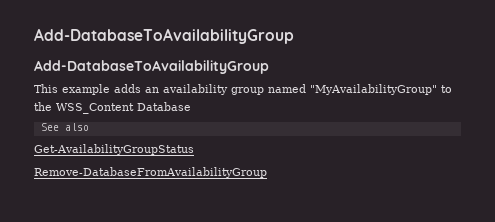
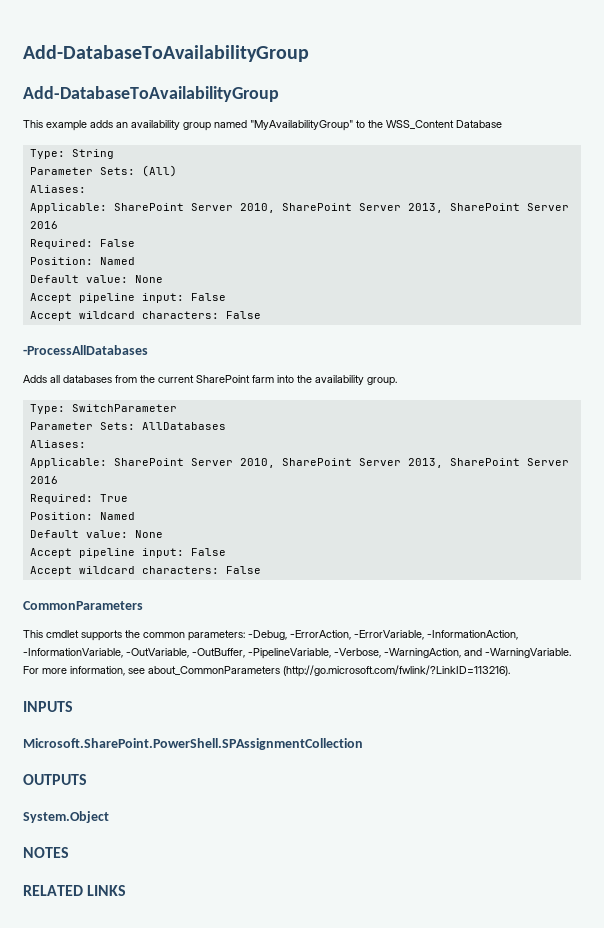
[40,123,89,131] [34,144,194,155] [34,167,267,178] See also // Get-AvailabilityGroupStatus // Remove-DatabaseFromAvailabilityGroup -> [29,149,114,159] [29,165,177,177] [29,185,86,193] [29,203,569,213] [29,221,58,229] [29,239,135,249] [29,257,135,265] [29,275,163,283] [29,293,226,303] [29,311,261,321] [23,345,148,355] [23,375,397,386] [29,404,177,414] [29,422,226,430] [29,440,86,448] [29,458,569,468] [29,476,58,484] [29,494,128,504] [29,512,135,520] [29,530,163,538] [29,548,226,558] [29,566,261,576] [23,601,143,610] [23,630,518,641] [23,648,571,659] [23,665,510,677] [23,701,73,712] [23,738,363,750] [23,774,87,785] [23,811,109,823] [23,847,69,858] [23,885,127,896] Type: String // Parameter Sets: (All) // Aliases: // Applicable: SharePoint Server 2010, SharePoint Server 2013, SharePoint Server 2016 // Required: False // Position: Named // Default value: None // Accept pipeline input: False // Accept wildcard characters: False // -ProcessAllDatabases // Adds all databases from the current SharePoint farm into the availability group. // Type: SwitchParameter // Parameter Sets: AllDatabases // Aliases: // Applicable: SharePoint Server 2010, SharePoint Server 2013, SharePoint Server 2016 // Required: True // Position: Named // Default value: None // Accept pipeline input: False // Accept wildcard characters: False // CommonParameters // This cmdlet supports the common parameters: -Debug, -ErrorAction, -ErrorVariable, -InformationAction, -InformationVariable, -OutVariable, -OutBuffer, -PipelineVariable, -Verbose, -WarningAction, and -WarningVariable. For more information, see about_CommonParameters (http://go.microsoft.com/fwlink/?LinkID=113216). // INPUTS // Microsoft.SharePoint.PowerShell.SPAssignmentCollection // OUTPUTS // System.Object // NOTES // RELATED LINKS

